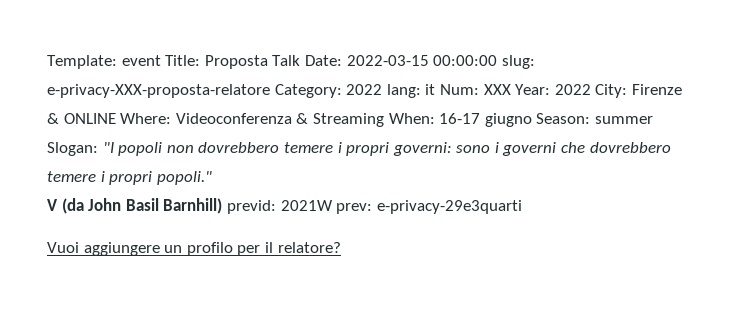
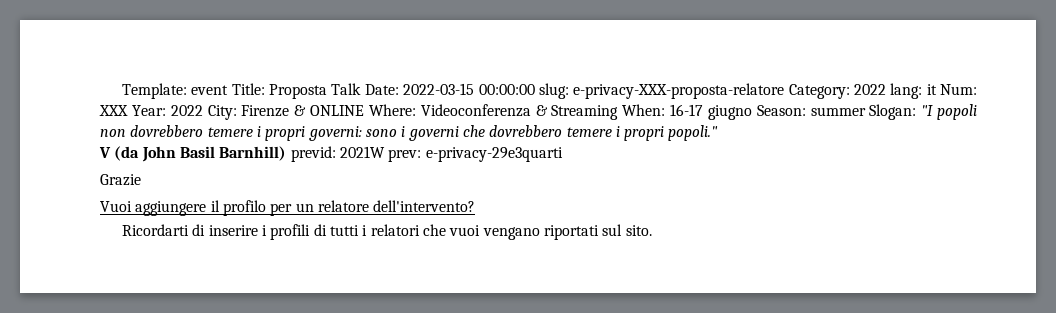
(522, 207) none -> [100,174,141,186] // Grazie
[164,245,183,253] un -> [210,200,220,212] il
[264,242,341,253] il relatore? -> [295,200,476,212] [122,224,652,240] un relatore dell'intervento? // Ricordarti di inserire i profili di tutti i relatori che vuoi vengano riportati sul sito.

